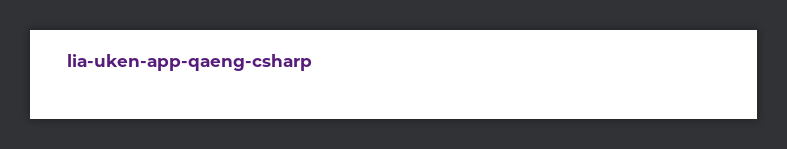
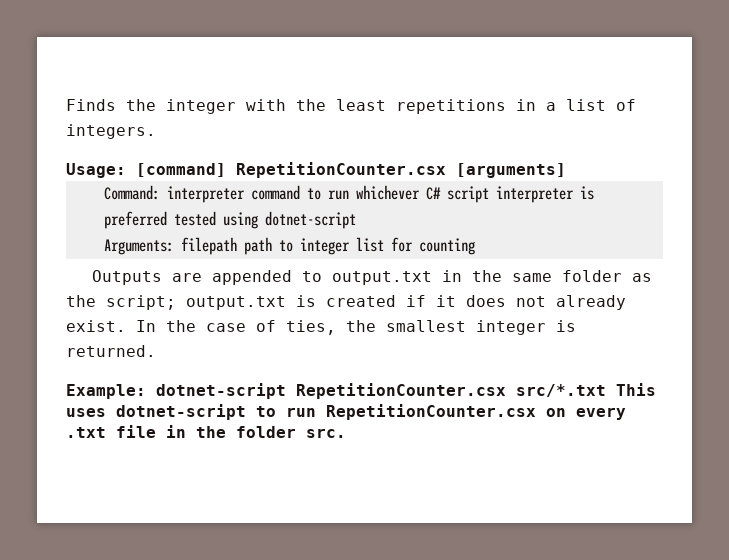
[67,54,312,71] lia-uken-app-qaeng-csharp -> [66,99,636,114] [66,124,156,139] [66,162,566,178] [103,185,594,203] [103,211,356,229] [103,237,475,255] [92,270,653,285] [66,295,626,310] [66,320,576,335] [66,345,156,357] [66,383,656,399] [66,404,626,420] [66,425,346,438] Finds the integer with the least repetitions in a list of integers. // Usage: [command] RepetitionCounter.csx [arguments] // Command: interpreter command to run whichever C# script interpreter is preferred tested using dotnet-script // Arguments: filepath path to integer list for counting // Outputs are appended to output.txt in the same folder as the script; output.txt is created if it does not already exist. In the case of ties, the smallest integer is returned. // Example: dotnet-script RepetitionCounter.csx src/*.txt This uses dotnet-script to run RepetitionCounter.csx on every .txt file in the folder src.

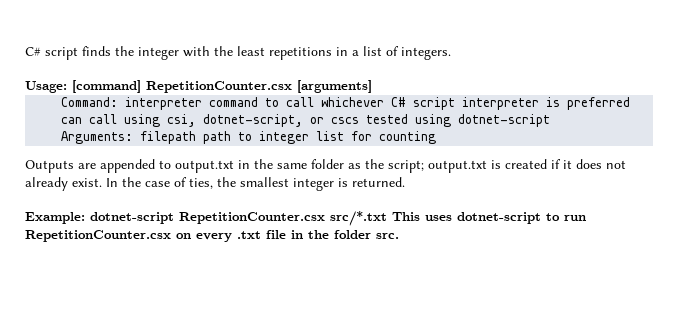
[66,99,116,111] Finds -> [25,46,111,60] C# script finds
[327,190,349,200] run -> [286,97,315,107] call
(167, 220) none -> [61,114,360,127] can call using csi, dotnet-script, or cscs

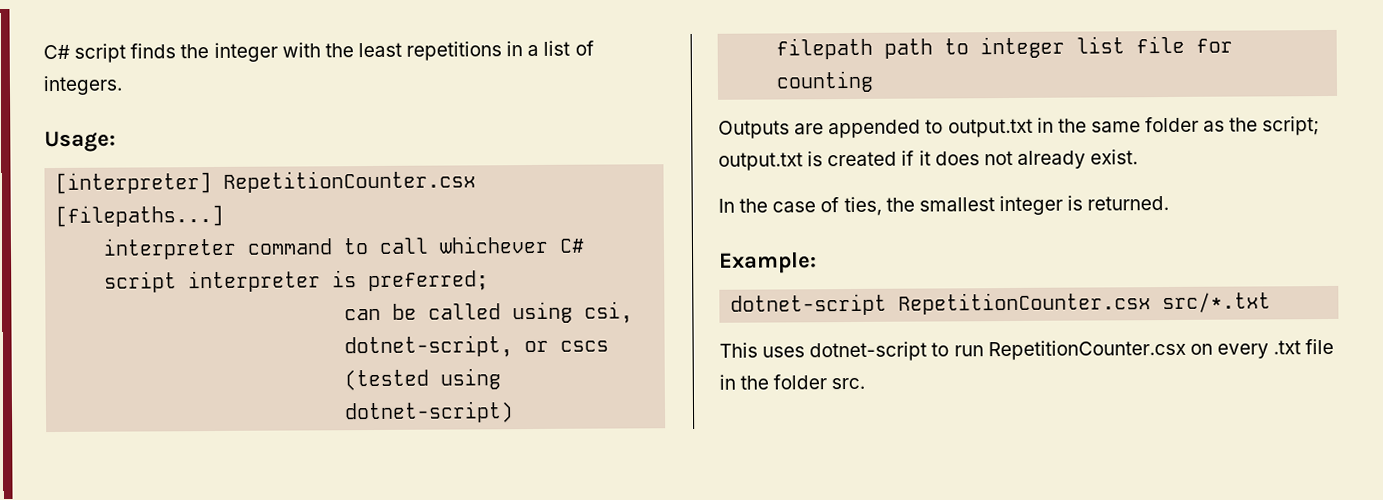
[72,80,372,93] [61,97,119,107] [command] RepetitionCounter.csx [arguments] // Command: -> [55,170,477,194] [55,204,225,227] // [interpreter] RepetitionCounter.csx [filepaths...] //
[567,97,631,110] [61,114,118,124] preferred can call -> [368,270,490,292] [344,303,502,321] preferred; // can be called
[366,114,551,127] [61,131,134,144] tested using dotnet-script // Arguments: -> [344,368,502,391] [344,401,515,424] (tested using dotnet-script) //
(345, 136) none -> [1136,35,1186,54] file
(102, 182) none -> (1139, 157) //
(85, 218) none -> (817, 262) //
(387, 218) none -> (1272, 303) //

